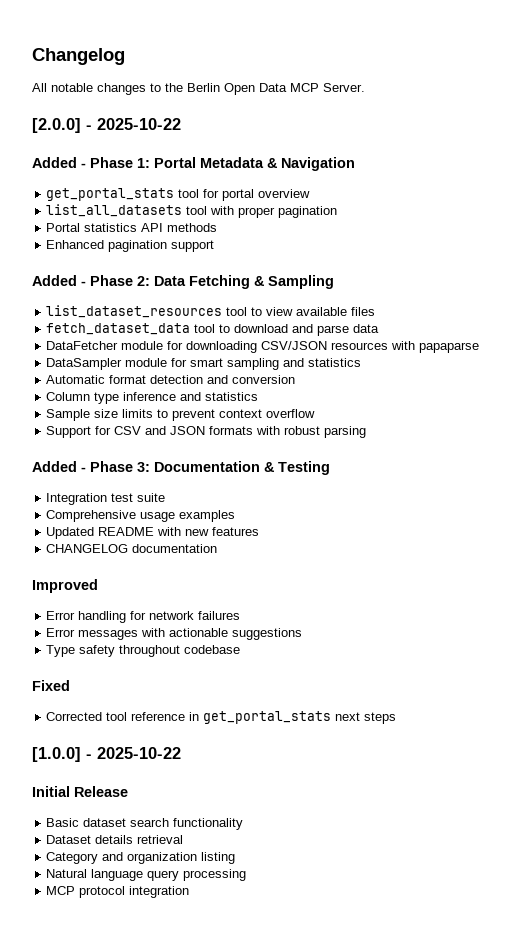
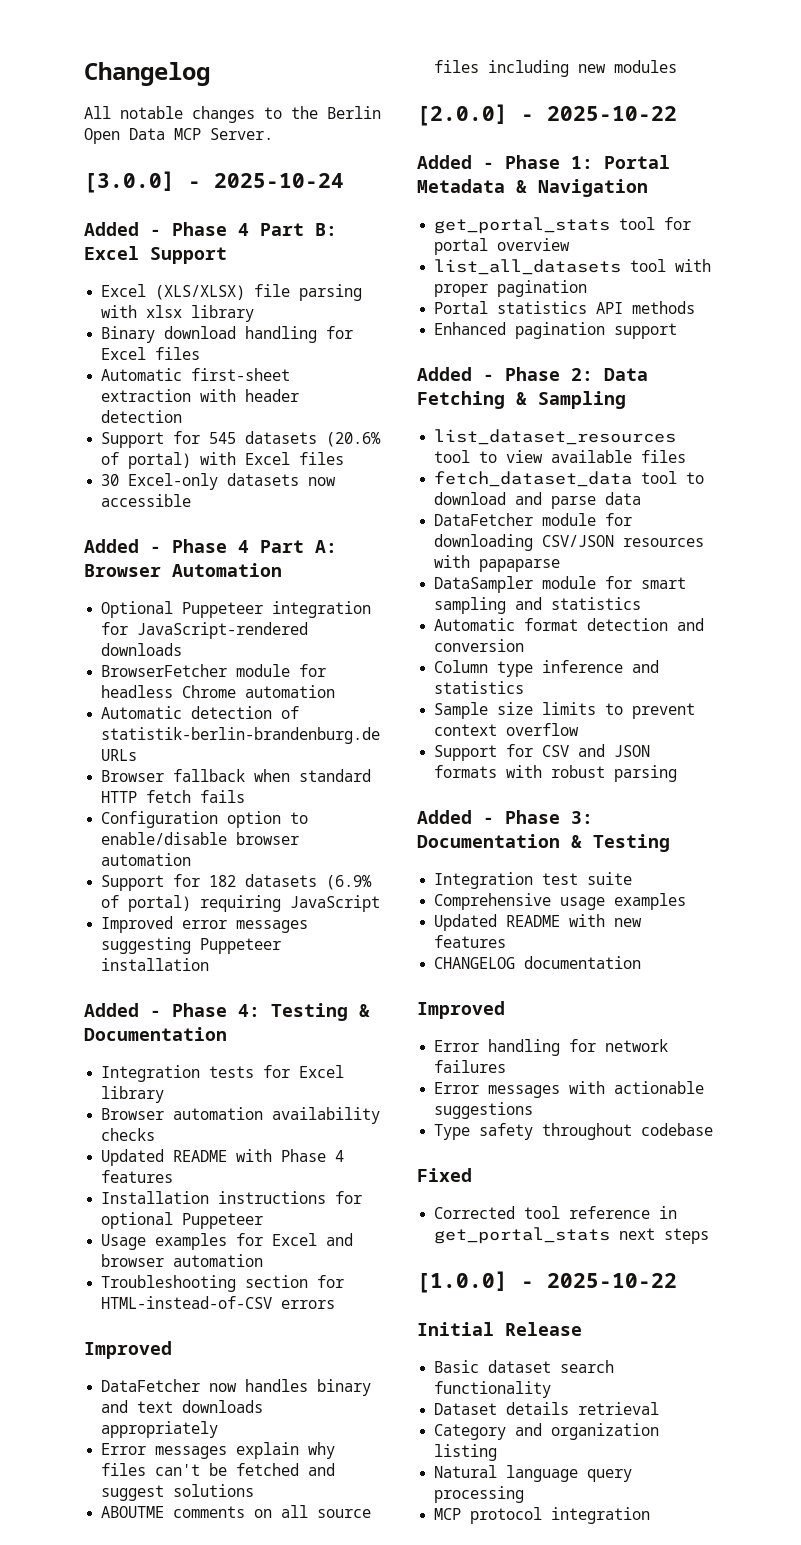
(365, 87) none -> [84,171,344,193] [84,222,337,236] [84,246,227,264] [101,284,363,301] [101,305,255,322] [101,326,354,343] [101,347,201,360] [101,368,291,381] [101,389,300,402] [101,410,183,423] [101,431,382,448] [101,452,345,469] [101,473,337,490] [101,494,192,507] [84,539,337,553] [84,563,282,577] [101,601,372,618] [101,622,309,639] [101,643,183,656] [101,664,327,677] [101,685,336,698] [101,706,300,719] [101,727,381,744] [101,749,138,761] [101,769,372,782] [101,790,246,803] [101,811,309,828] [101,832,300,845] [101,853,192,866] [101,874,373,891] [101,895,381,912] [101,916,309,933] [101,937,282,954] [101,958,210,971] [84,1003,370,1021] [84,1027,227,1041] [101,1065,345,1082] [101,1086,165,1103] [101,1107,381,1124] [101,1128,156,1141] [101,1149,345,1166] [101,1170,174,1183] [101,1191,363,1204] [101,1212,264,1229] [101,1233,354,1250] [101,1254,264,1267] [101,1275,345,1292] [101,1296,336,1309] [84,1341,172,1359] [101,1379,372,1396] [101,1400,264,1413] [101,1421,219,1438] [101,1442,336,1459] [101,1463,336,1476] [101,1484,255,1501] [101,1505,372,1518] [434,60,678,77] // [3.0.0] - 2025-10-24 // Added - Phase 4 Part B: Excel Support // Excel (XLS/XLSX) file parsing with xlsx library // Binary download handling for Excel files // Automatic first-sheet extraction with header detection // Support for 545 datasets (20.6% of portal) with Excel files // 30 Excel-only datasets now accessible // Added - Phase 4 Part A: Browser Automation // Optional Puppeteer integration for JavaScript-rendered downloads // BrowserFetcher module for headless Chrome automation // Automatic detection of statistik-berlin-brandenburg.de URLs // Browser fallback when standard HTTP fetch fails // Configuration option to enable/disable browser automation // Support for 182 datasets (6.9% of portal) requiring JavaScript // Improved error messages suggesting Puppeteer installation // Added - Phase 4: Testing & Documentation // Integration tests for Excel library // Browser automation availability checks // Updated README with Phase 4 features // Installation instructions for optional Puppeteer // Usage examples for Excel and browser automation // Troubleshooting section for HTML-instead-of-CSV errors // Improved // DataFetcher now handles binary and text downloads appropriately // Error messages explain why files can't be fetched and suggest solutions // ABOUTME comments on all source files including new modules

